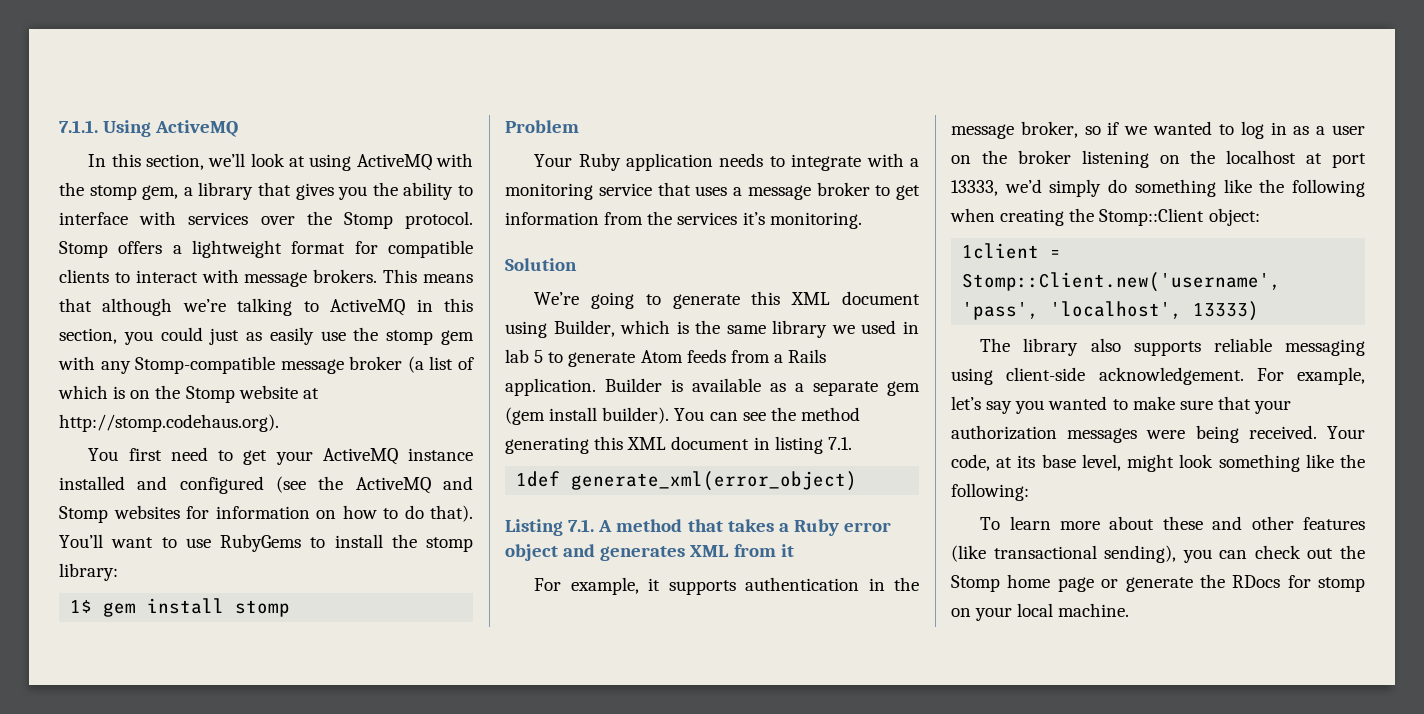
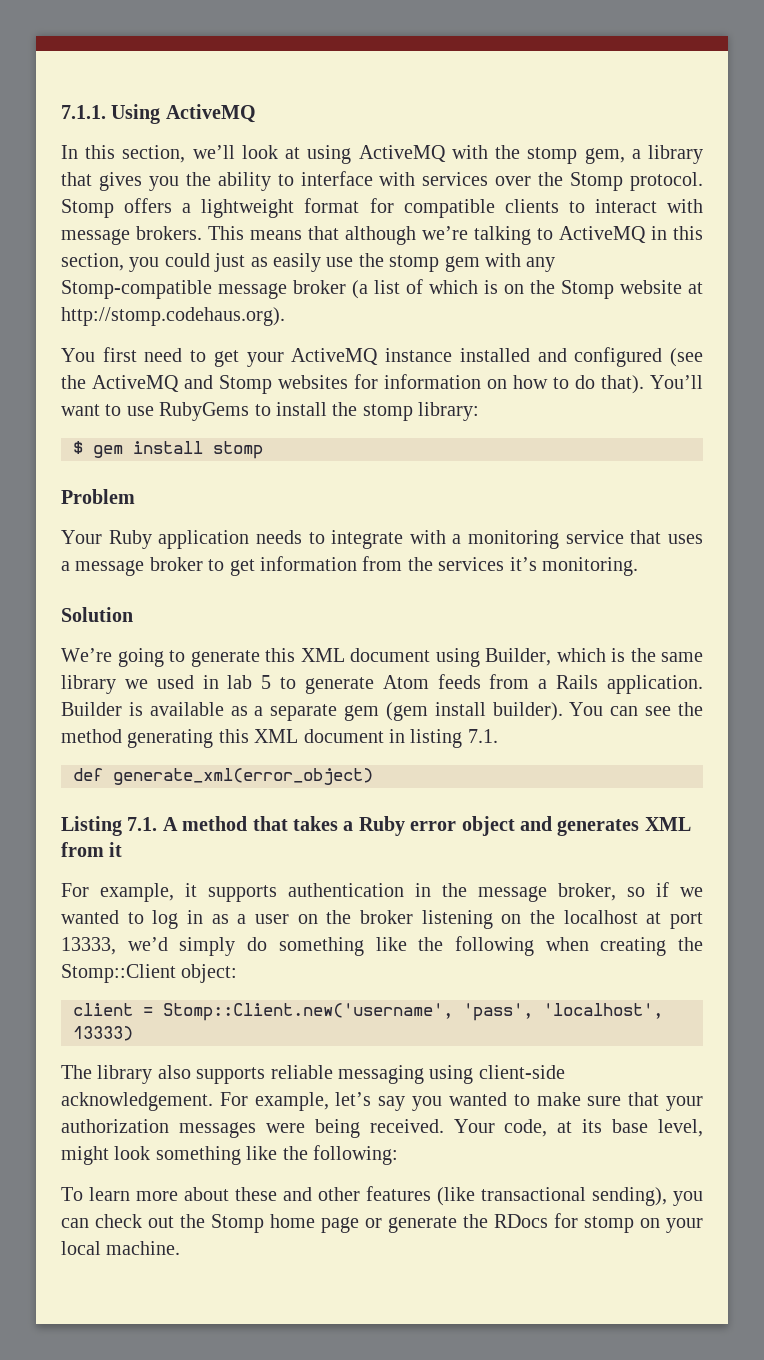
[70,600,93,613] 1$ -> [73,441,83,454] $
[516,471,561,487] 1def -> [73,768,103,781] def
[962,243,1040,259] 1client -> [73,1003,133,1016] client

